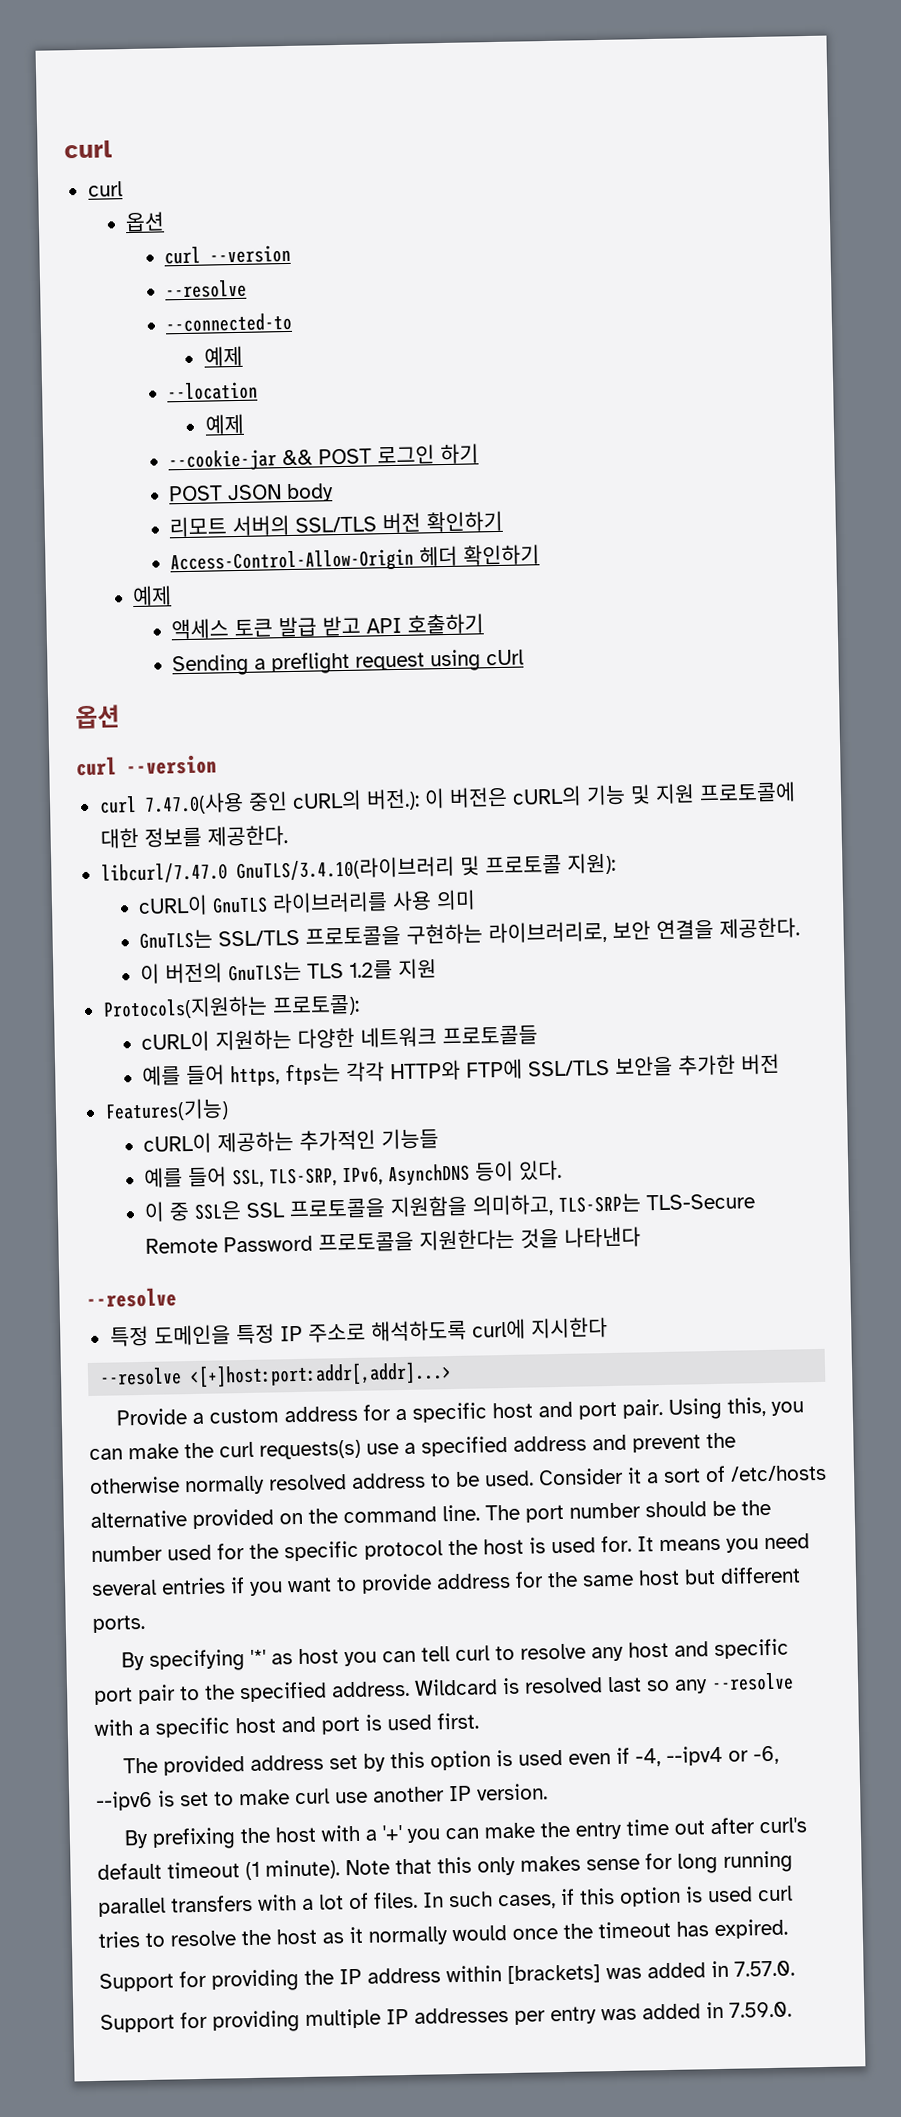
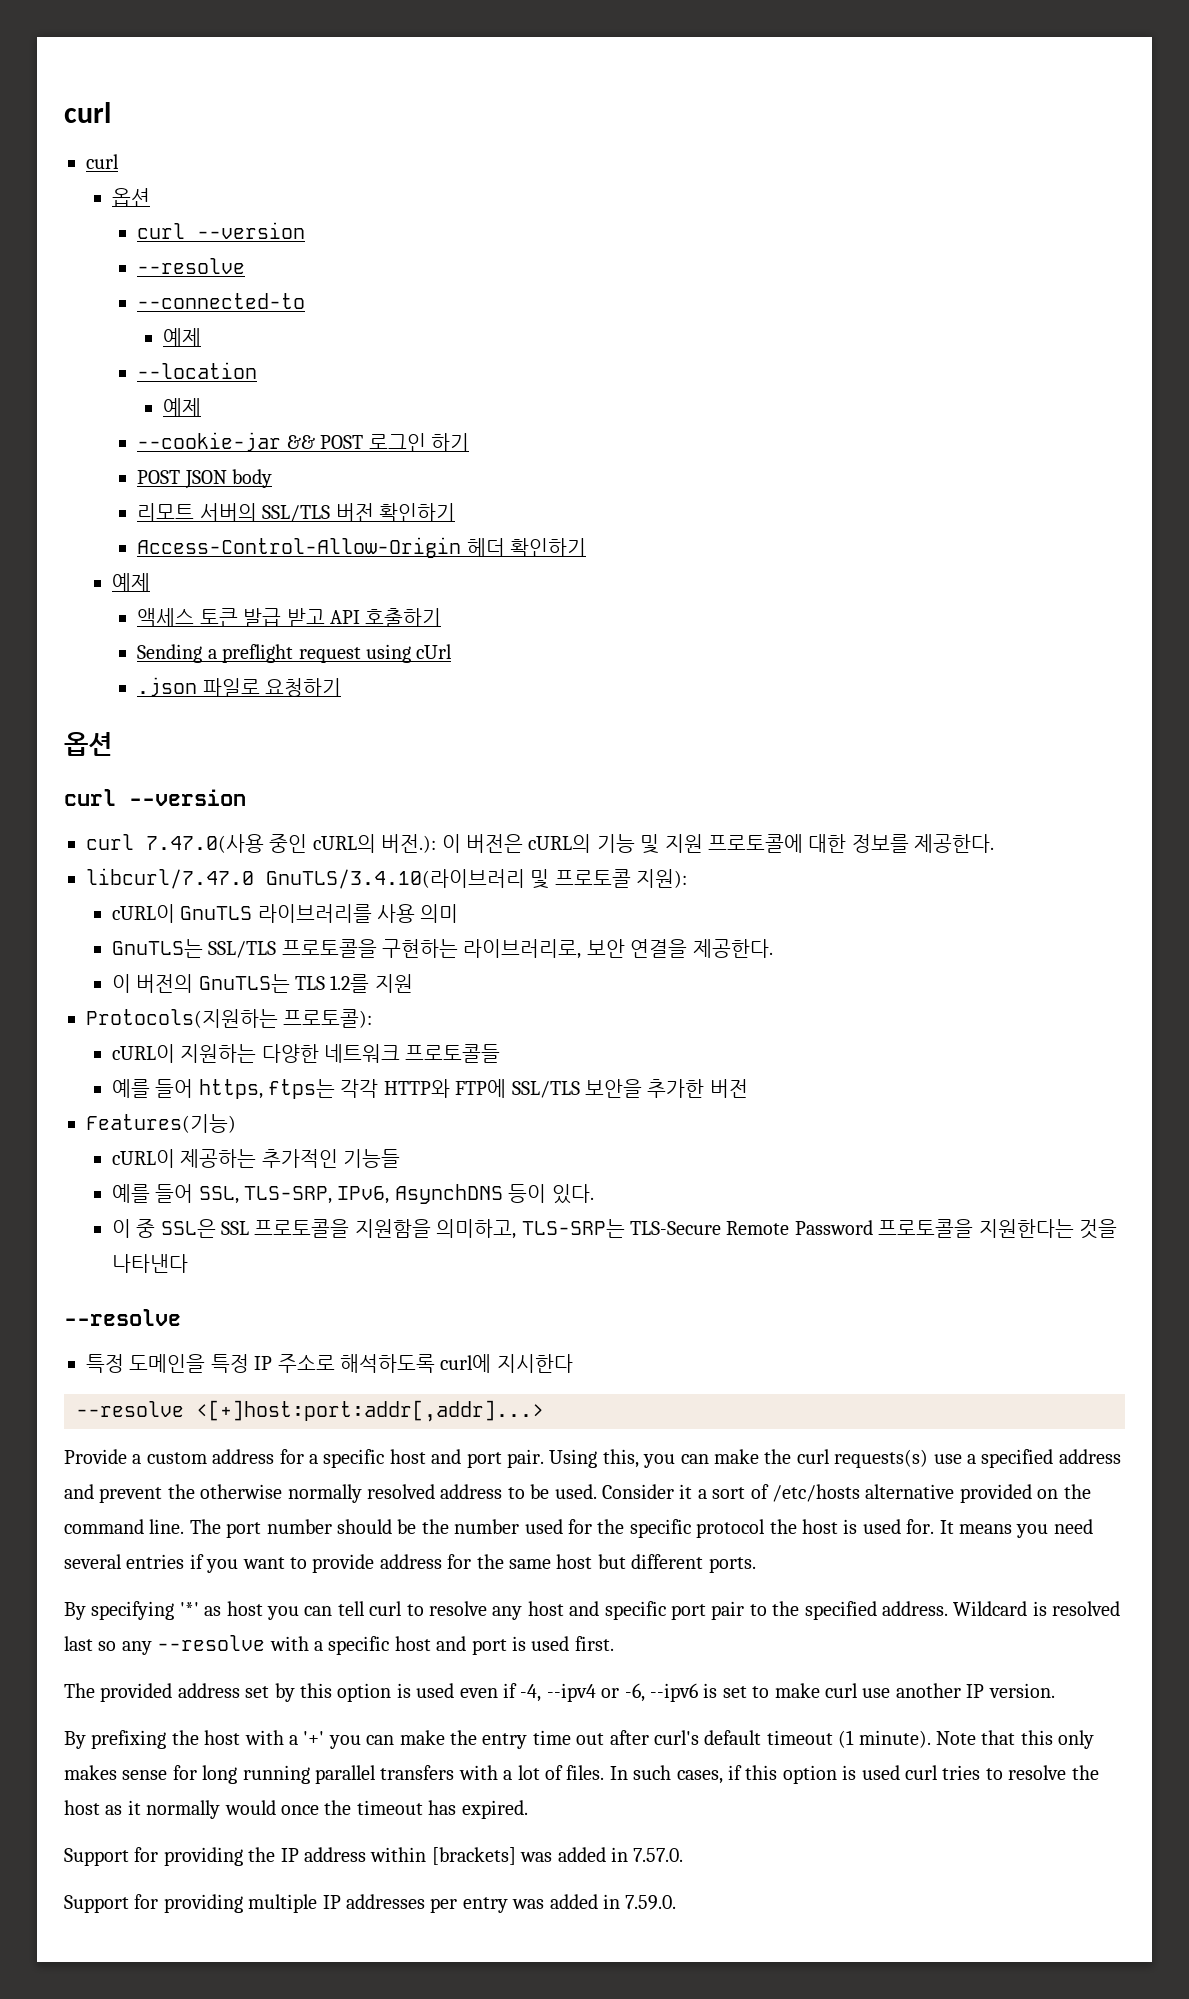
(525, 657) none -> [137,677,342,697] // .json 파일로 요청하기

